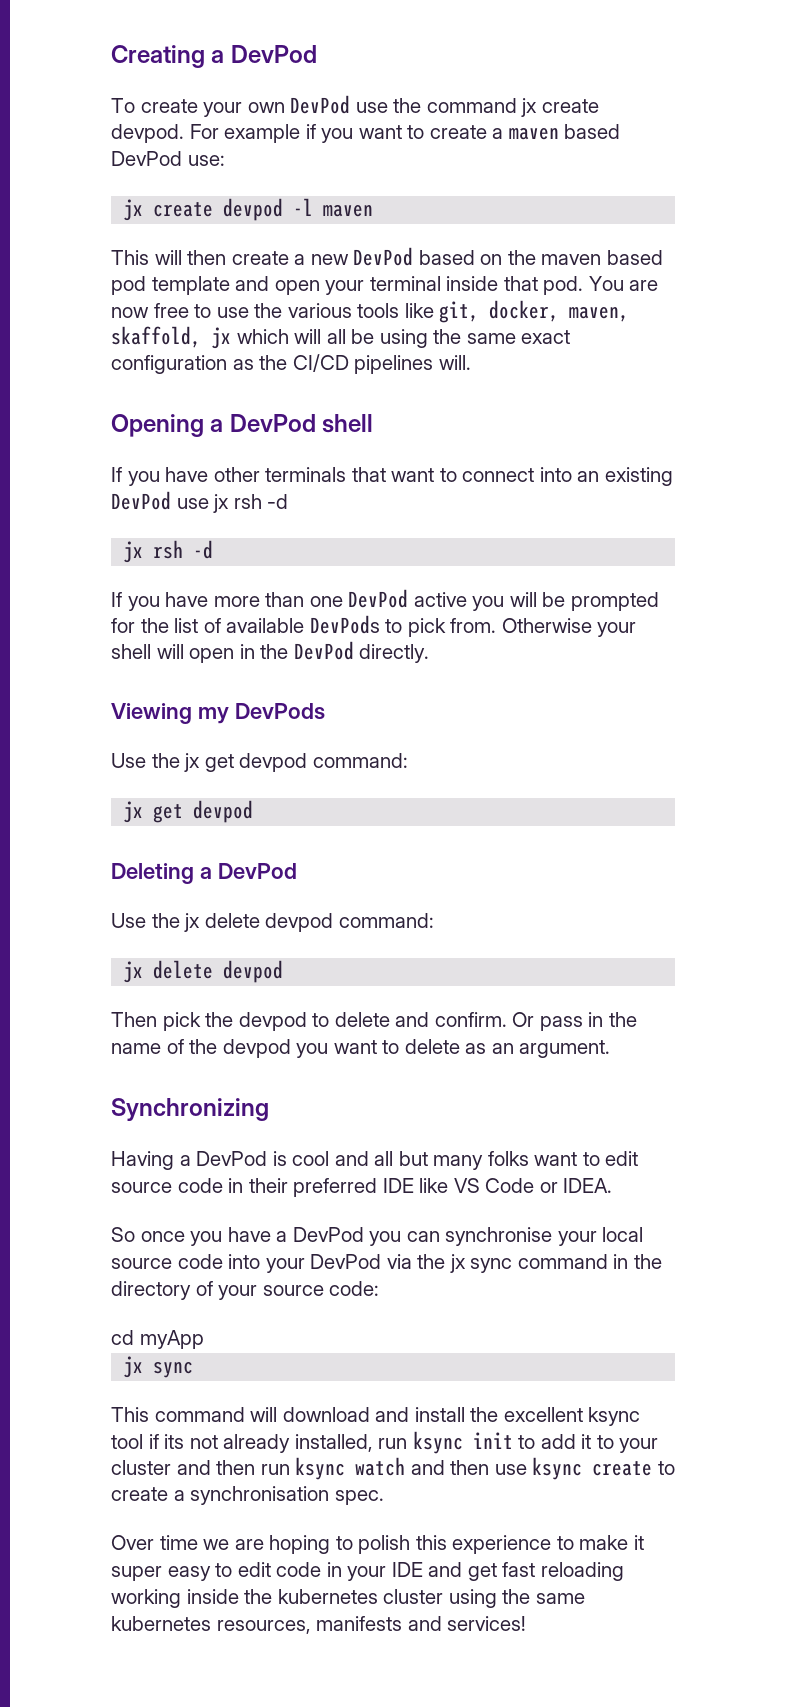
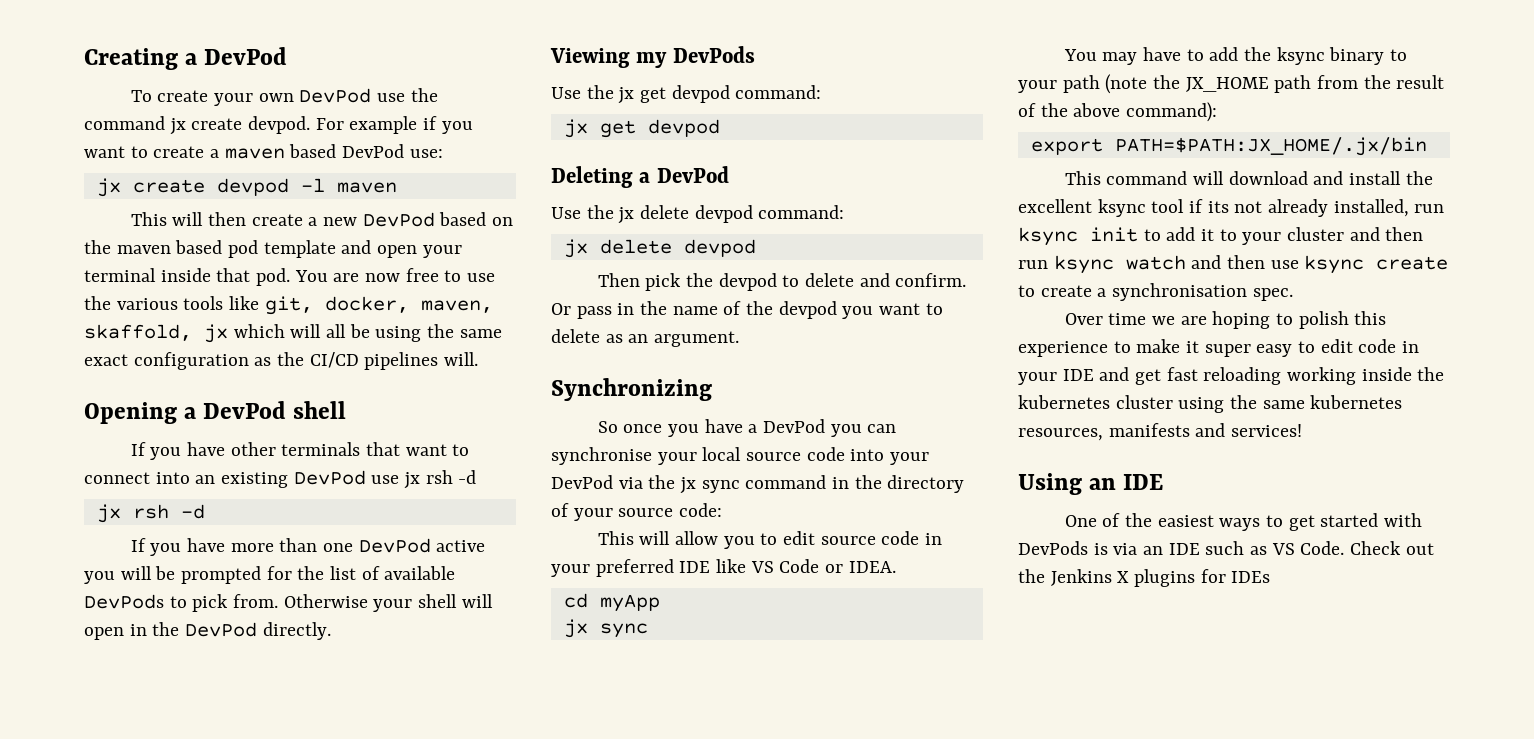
[111,1151,639,1170] [111,1178,613,1197] // Having a DevPod is cool and all but many folks want to edit source code in their preferred IDE like VS Code or IDEA. -> (712, 389) none
[111,1330,204,1349] [123,1356,194,1378] cd myApp // jx sync -> [597,531,942,549] [551,559,896,577] [563,593,660,612] [563,619,648,638] [1063,47,1407,65] [1018,74,1445,94] [1018,102,1218,122] [1030,137,1427,156] This will allow you to edit source code in your preferred IDE like VS Code or IDEA. // cd myApp // jx sync // You may have to add the ksync binary to your path (note the JX_HOME path from the result of the above command): // export PATH=$PATH:JX_HOME/.jx/bin
(527, 1623) none -> [1018,473,1164,495] [1064,513,1422,531] [1018,541,1434,555] [1018,569,1271,587] // Using an IDE // One of the easiest ways to get started with DevPods is via an IDE such as VS Code. Check out the Jenkins X plugins for IDEs

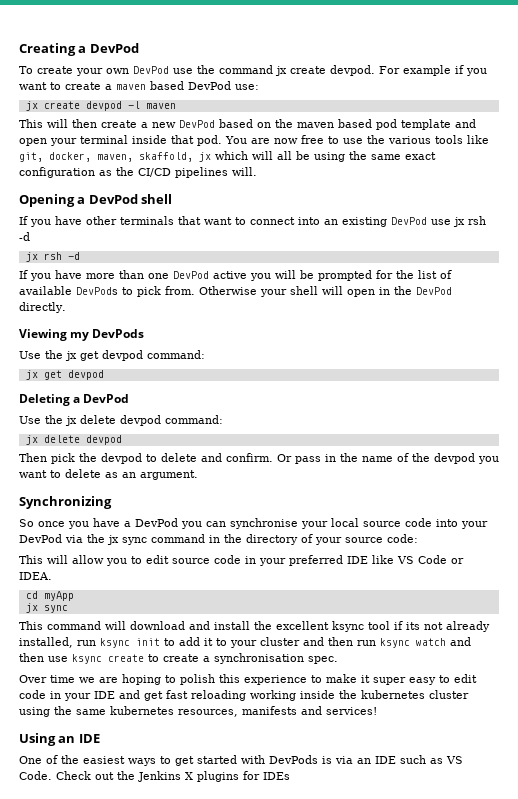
[1063,47,1407,65] [1018,74,1445,94] [1018,102,1218,122] [1030,137,1427,156] // You may have to add the ksync binary to your path (note the JX_HOME path from the result of the above command): // export PATH=$PATH:JX_HOME/.jx/bin -> (68, 609) none

